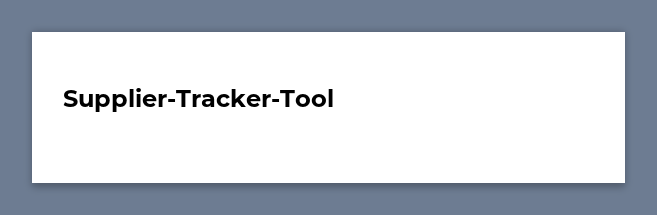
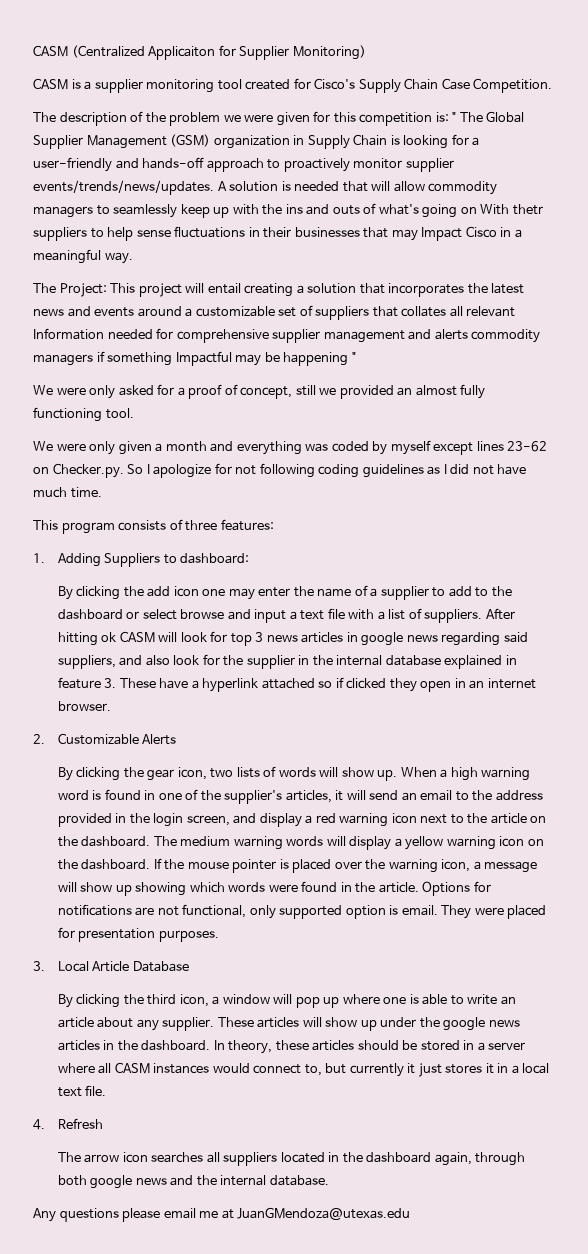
[63,88,334,112] Supplier-Tracker-Tool -> [33,45,366,60] [33,78,553,93] [33,111,525,126] [33,134,480,149] [33,157,454,172] [33,180,498,195] [33,203,543,218] [33,226,522,241] [33,249,133,264] [33,283,525,297] [33,305,516,320] [33,328,541,343] [33,351,356,366] [33,384,486,399] [33,407,134,422] [33,440,548,455] [33,463,527,478] [33,487,102,498] [33,519,274,534] [33,553,250,567] [57,585,512,600] [57,608,515,623] [57,631,528,646] [57,654,517,669] [57,677,536,692] [57,701,111,711] [33,733,177,745] [57,766,531,781] [57,789,543,804] [57,813,547,827] [57,836,544,850] [57,858,538,873] [57,881,491,896] [57,904,547,919] [57,927,219,942] [33,961,189,972] [57,994,516,1008] [57,1017,520,1031] [57,1040,526,1054] [57,1062,550,1077] [57,1085,107,1097] [33,1118,103,1130] [57,1152,526,1166] [57,1175,329,1189] [33,1207,411,1222] CASM (Centralized Applicaiton for Supplier Monitoring) // CASM is a supplier monitoring tool created for Cisco's Supply Chain Case Competition. // The description of the problem we were given for this competition is: " The Global Supplier Management (GSM) organization in Supply Chain is looking for a user-friendly and hands-off approach to proactively monitor supplier events/trends/news/updates. A solution is needed that will allow commodity managers to seamlessly keep up with the ins and outs of what's going on With thetr suppliers to help sense fluctuations in their businesses that may Impact Cisco in a meaningful way. // The Project: This project will entail creating a solution that incorporates the latest news and events around a customizable set of suppliers that collates all relevant Information needed for comprehensive supplier management and alerts commodity managers if something Impactful may be happening " // We were only asked for a proof of concept, still we provided an almost fully functioning tool. // We were only given a month and everything was coded by myself except lines 23-62 on Checker.py. So I apologize for not following coding guidelines as I did not have much time. // This program consists of three features: // 1. Adding Suppliers to dashboard: // By clicking the add icon one may enter the name of a supplier to add to the dashboard or select browse and input a text file with a list of suppliers. After hitting ok CASM will look for top 3 news articles in google news regarding said suppliers, and also look for the supplier in the internal database explained in feature 3. These have a hyperlink attached so if clicked they open in an internet browser. // 2. Customizable Alerts // By clicking the gear icon, two lists of words will show up. When a high warning word is found in one of the supplier's articles, it will send an email to the address provided in the login screen, and display a red warning icon next to the article on the dashboard. The medium warning words will display a yellow warning icon on the dashboard. If the mouse pointer is placed over the warning icon, a message will show up showing which words were found in the article. Options for notifications are not functional, only supported option is email. They were placed for presentation purposes. // 3. Local Article Database // By clicking the third icon, a window will pop up where one is able to write an article about any supplier. These articles will show up under the google news articles in the dashboard. In theory, these articles should be stored in a server where all CASM instances would connect to, but currently it just stores it in a local text file. // 4. Refresh // The arrow icon searches all suppliers located in the dashboard again, through both google news and the internal database. // Any questions please email me at JuanGMendoza@utexas.edu

